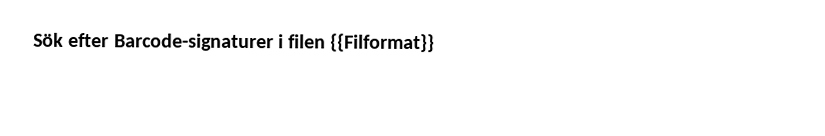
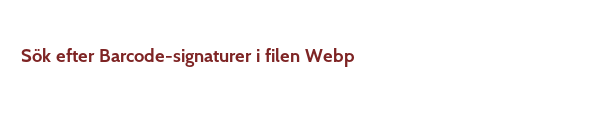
[330,33,436,53] {{Filformat}} -> [304,48,355,67] Webp

